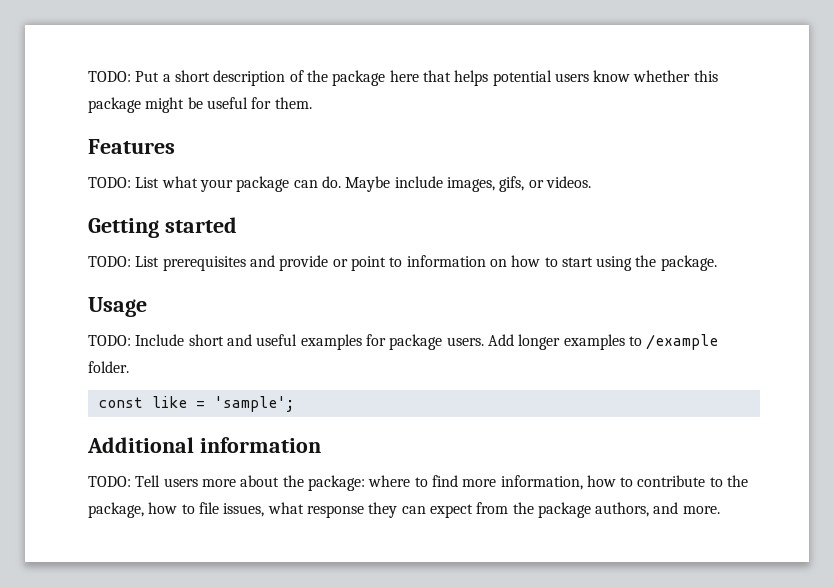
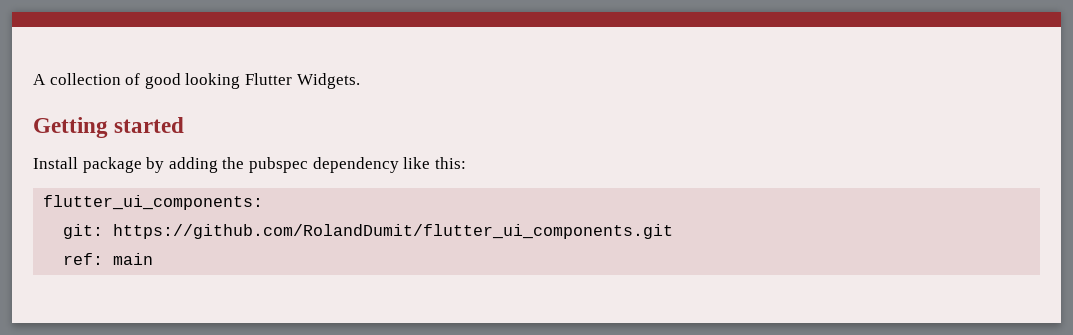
[88,70,718,86] [88,97,312,113] [88,139,175,154] [88,176,591,192] [88,217,237,238] [88,255,717,271] [88,297,147,317] [88,334,719,350] [88,361,129,373] [97,396,294,412] [87,437,321,453] [88,475,749,491] [88,502,720,518] TODO: Put a short description of the package here that helps potential users know whether this package might be useful for them. // Features // TODO: List what your package can do. Maybe include images, gifs, or videos. // Getting started // TODO: List prerequisites and provide or point to information on how to start using the package. // Usage // TODO: Include short and useful examples for package users. Add longer examples to /example folder. // const like = 'sample'; // Additional information // TODO: Tell users more about the package: where to find more information, how to contribute to the package, how to file issues, what response they can expect from the package authors, and more. -> [33,73,360,89] [33,117,185,138] [33,157,466,173] [43,195,264,210] [63,224,674,239] [63,253,154,265] A collection of good looking Flutter Widgets. // Getting started // Install package by adding the pubspec dependency like this: // flutter_ui_components: // git: https://github.com/RolandDumit/flutter_ui_components.git // ref: main

